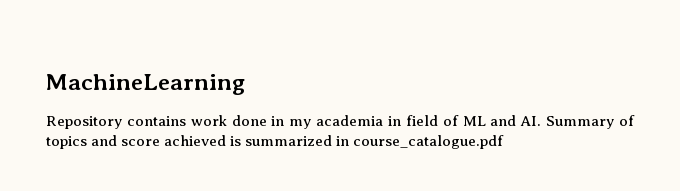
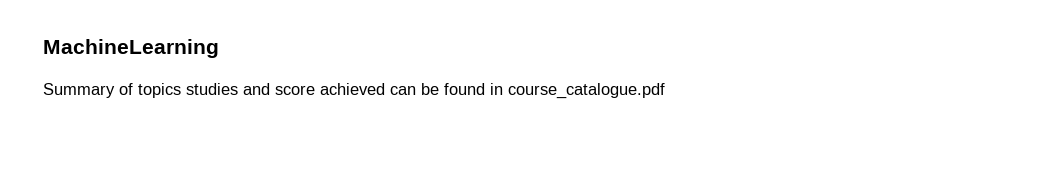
[46,115,542,129] Repository contains work done in my academia in field of ML and AI. -> (219, 48) none
(87, 142) none -> [186,83,238,95] studies
[230,135,333,146] is summarized -> [390,83,485,95] can be found

